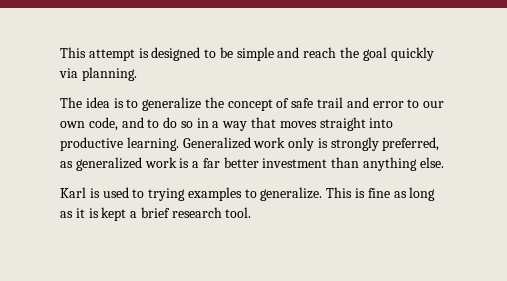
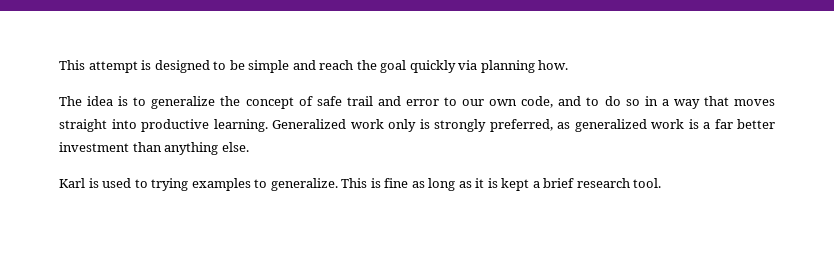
[81,67,137,81] planning. -> [480,60,569,73] planning how.

